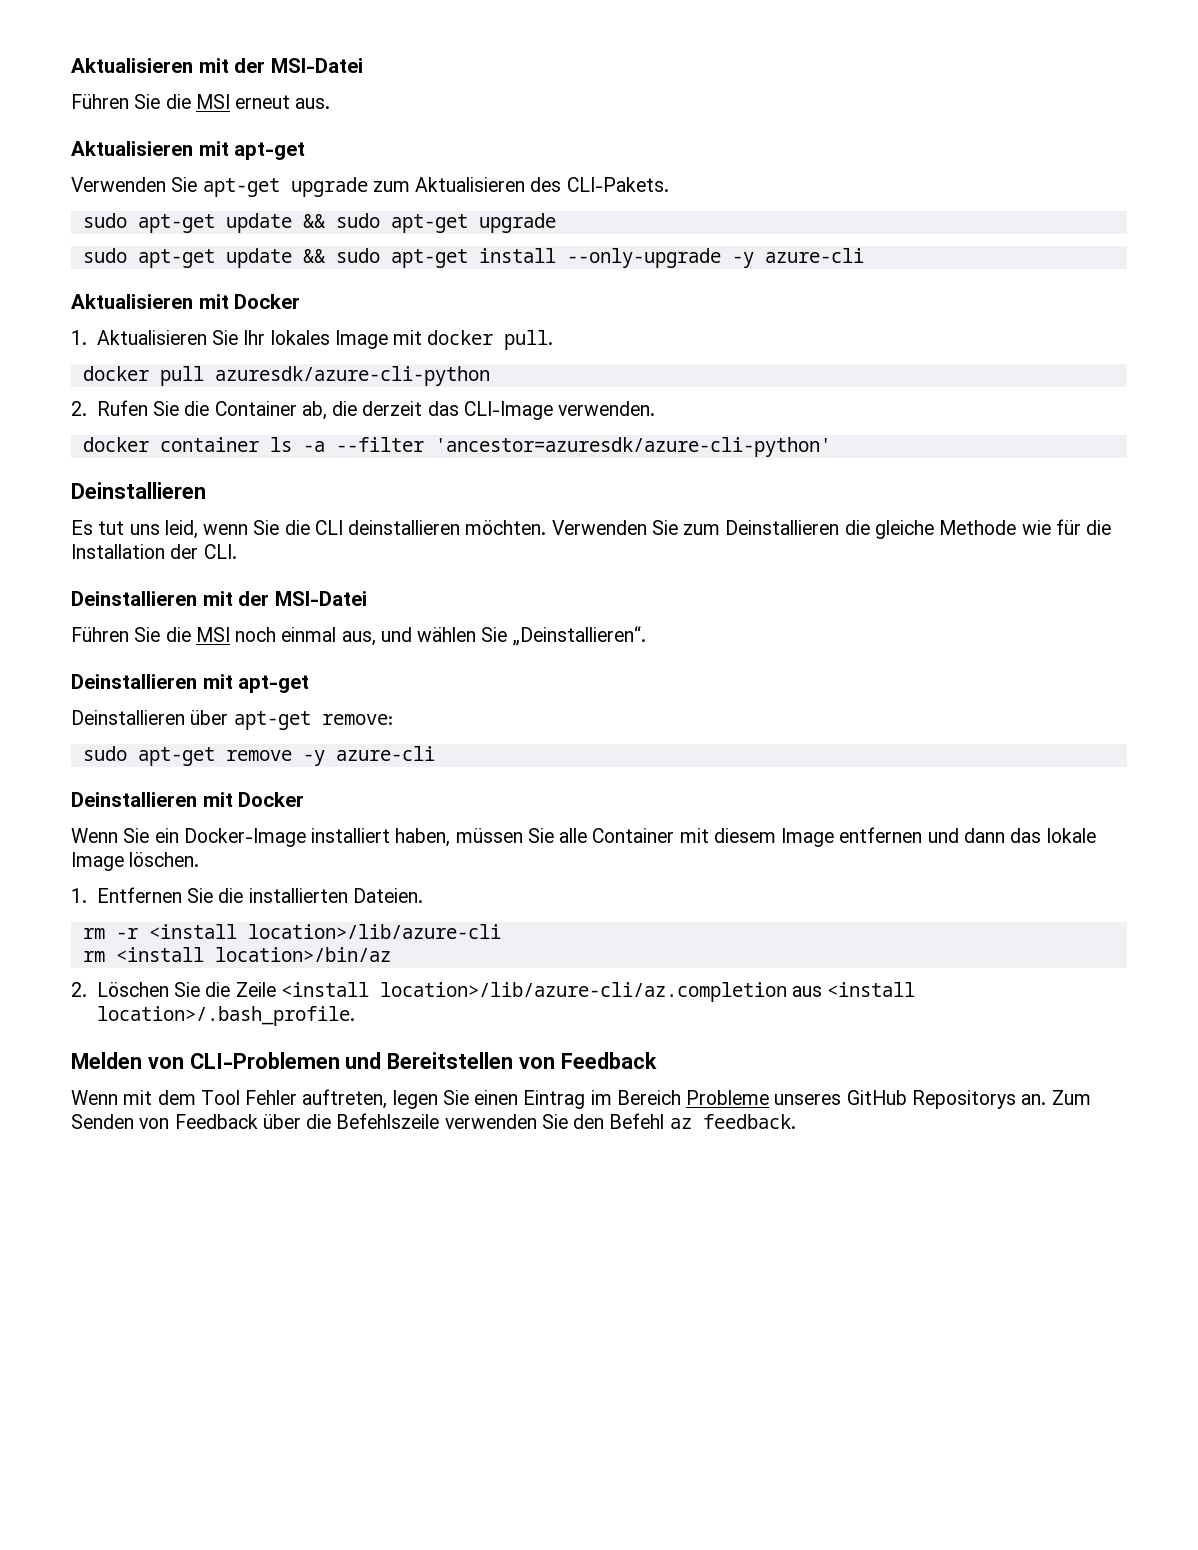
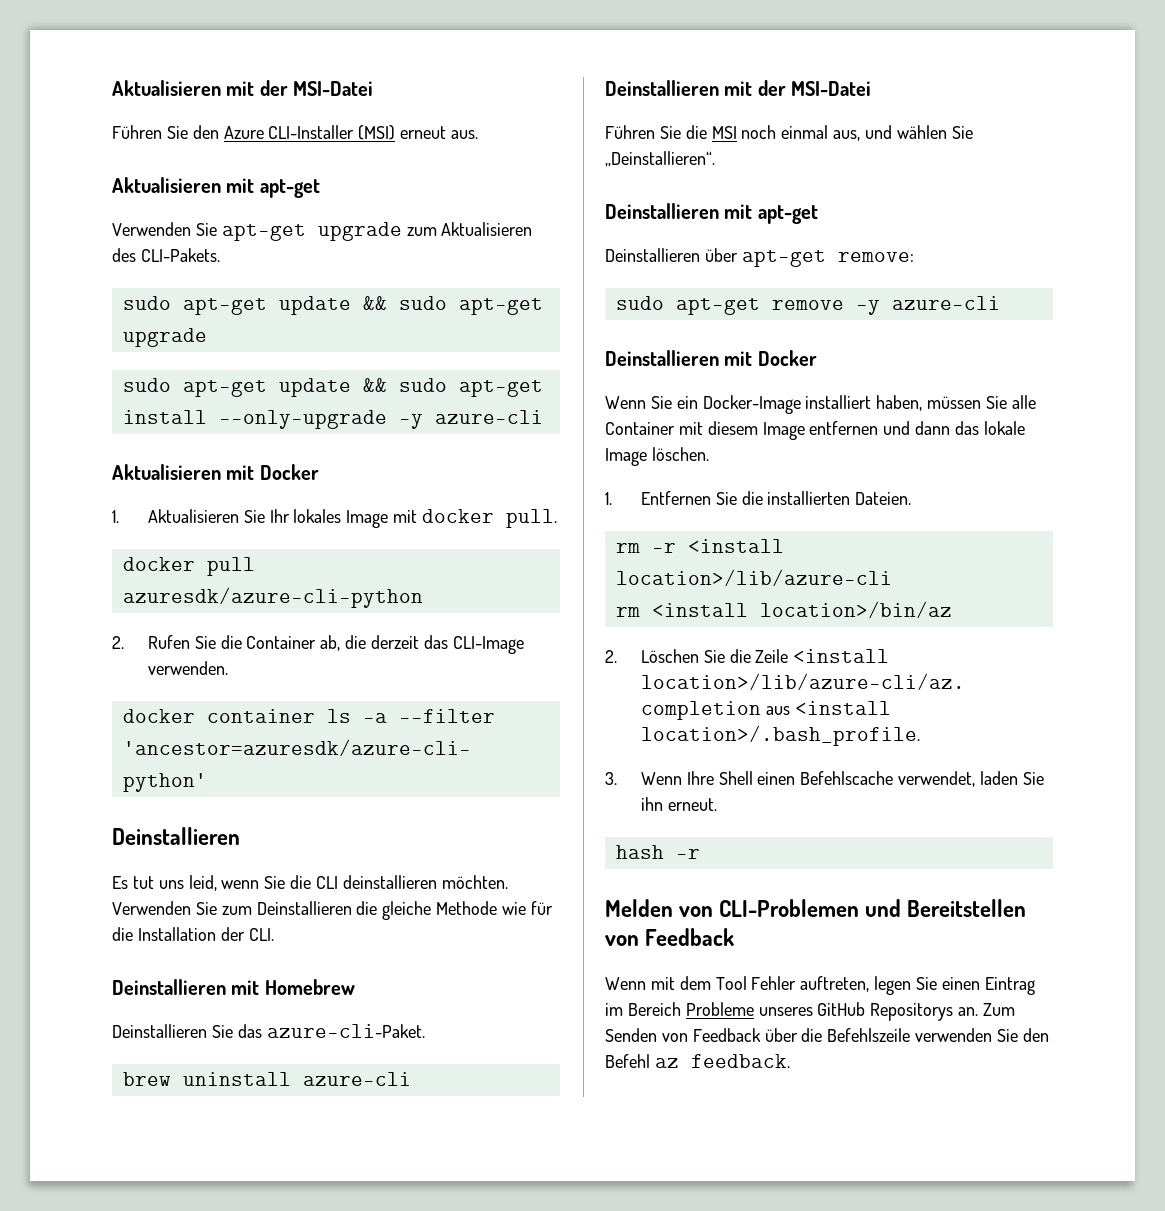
[165,94,230,109] die MSI -> [192,125,396,140] den Azure CLI-Installer (MSI)
(237, 551) none -> [112,979,355,995] [112,1024,425,1038] [122,1072,411,1086] // Deinstallieren mit Homebrew // Deinstallieren Sie das azure-cli-Paket. // brew uninstall azure-cli
(355, 1016) none -> [605,771,1044,787] [640,797,717,811] [615,845,700,859] // 3. Wenn Ihre Shell einen Befehlscache verwendet, laden Sie ihn erneut. // hash -r

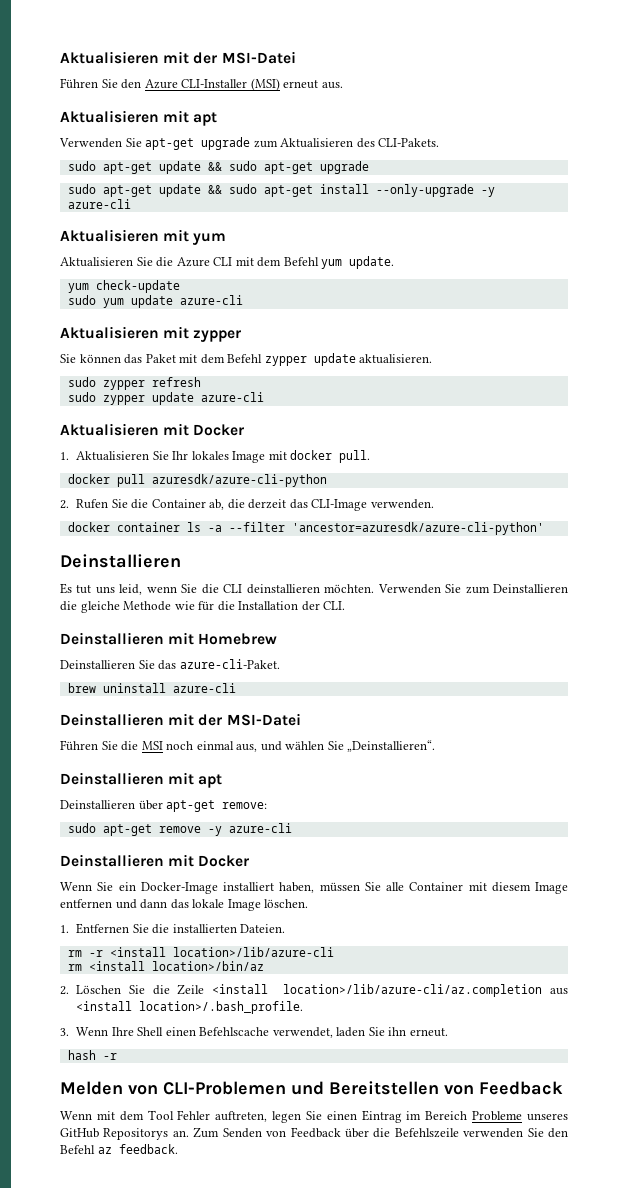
[259,179,320,198] apt-get -> [193,112,218,126] apt
(543, 417) none -> [60,229,227,245] [60,256,395,269] [67,280,180,293] [67,295,243,308] [60,326,242,342] [60,353,433,366] [67,377,201,390] [67,392,264,405] // Aktualisieren mit yum // Aktualisieren Sie die Azure CLI mit dem Befehl yum update. // yum check-update // sudo yum update azure-cli // Aktualisieren mit zypper // Sie können das Paket mit dem Befehl zypper update aktualisieren. // sudo zypper refresh // sudo zypper update azure-cli
[757,205,818,224] apt-get -> [198,774,223,788] apt

